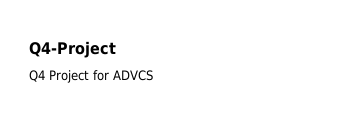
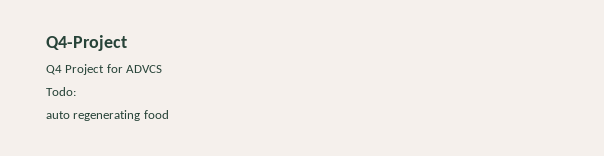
(153, 75) none -> [46,87,76,96] [46,110,169,121] // Todo: // auto regenerating food

